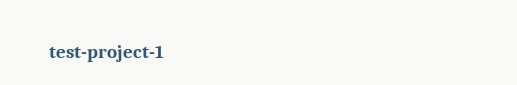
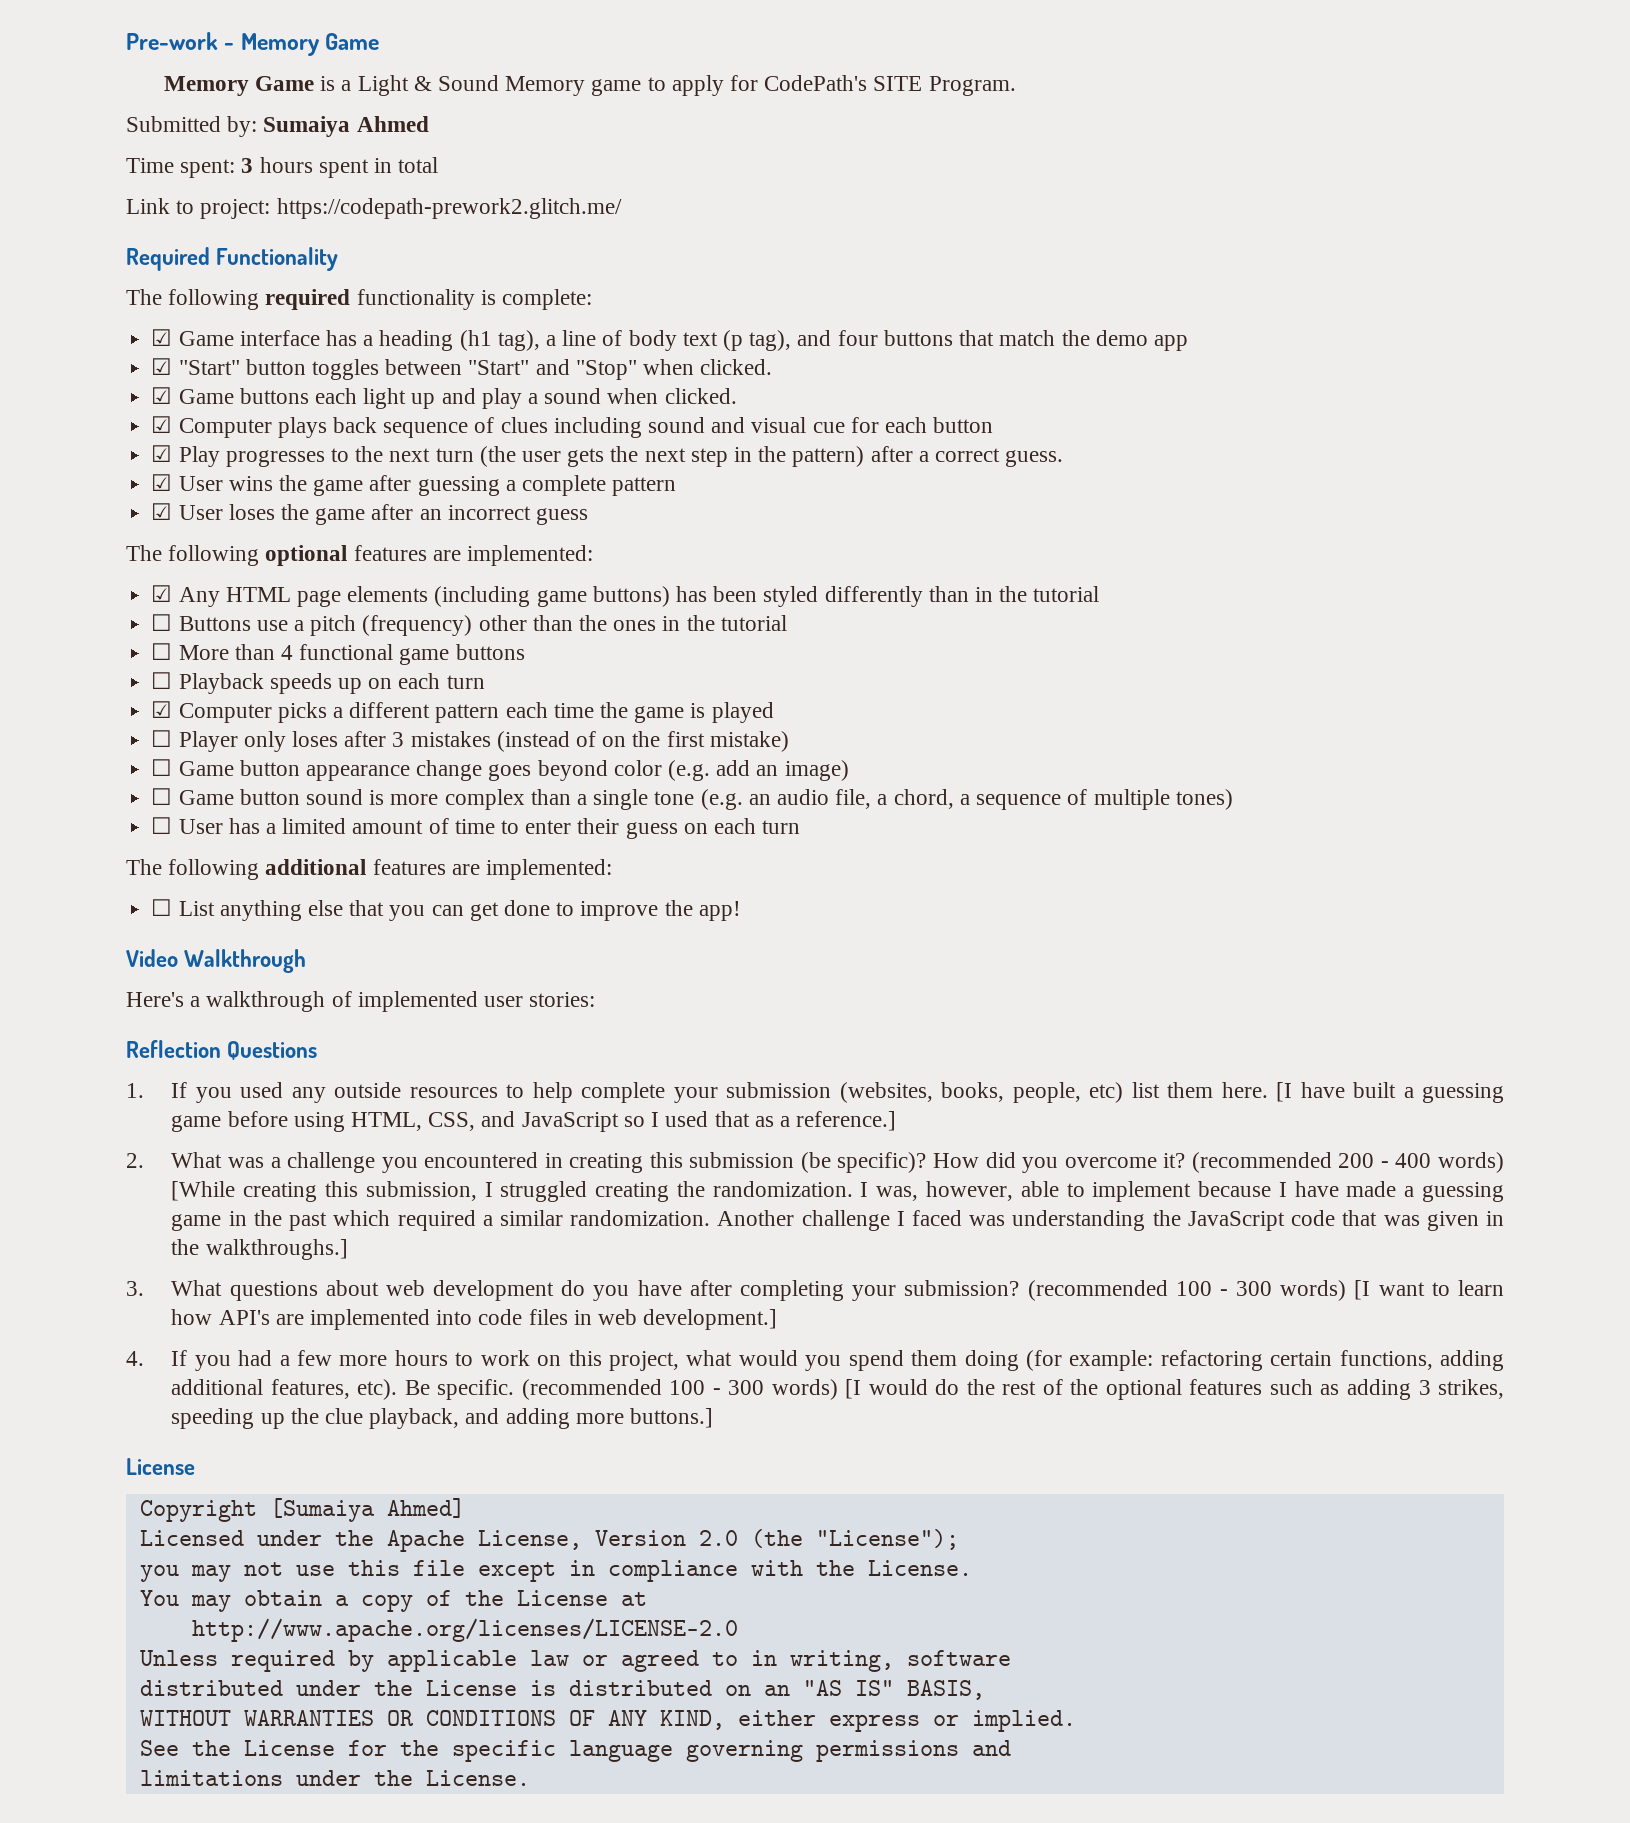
[49,45,164,62] test-project-1 -> [126,32,380,56] [163,75,1016,96] [126,116,429,137] [126,157,439,178] [126,198,622,219] [126,247,339,271] [126,289,593,310] [151,329,1188,351] [151,358,773,380] [151,387,737,409] [151,416,994,438] [151,445,1064,467] [151,474,677,496] [151,503,588,525] [126,545,594,566] [151,585,1100,607] [151,614,787,636] [151,643,525,665] [151,672,485,694] [151,701,774,723] [151,730,789,752] [151,759,849,781] [151,788,1233,810] [151,817,801,839] [126,859,613,880] [151,899,741,921] [126,949,307,973] [126,991,596,1012] [126,1040,318,1060] [126,1082,1505,1103] [171,1111,897,1132] [126,1152,1504,1173] [171,1181,1504,1202] [171,1210,1505,1231] [171,1239,348,1260] [126,1280,1505,1301] [171,1309,778,1330] [126,1350,1504,1371] [171,1379,1504,1400] [171,1408,714,1429] [126,1458,195,1475] [139,1498,465,1522] [139,1529,959,1552] [139,1560,972,1582] [139,1590,647,1612] [191,1618,738,1642] [139,1650,1011,1672] [139,1680,985,1700] [139,1710,1076,1732] [139,1740,1011,1762] [139,1770,530,1786] Pre-work - Memory Game // Memory Game is a Light & Sound Memory game to apply for CodePath's SITE Program. // Submitted by: Sumaiya Ahmed // Time spent: 3 hours spent in total // Link to project: https://codepath-prework2.glitch.me/ // Required Functionality // The following required functionality is complete: // ☑ Game interface has a heading (h1 tag), a line of body text (p tag), and four buttons that match the demo app // ☑ "Start" button toggles between "Start" and "Stop" when clicked. // ☑ Game buttons each light up and play a sound when clicked. // ☑ Computer plays back sequence of clues including sound and visual cue for each button // ☑ Play progresses to the next turn (the user gets the next step in the pattern) after a correct guess. // ☑ User wins the game after guessing a complete pattern // ☑ User loses the game after an incorrect guess // The following optional features are implemented: // ☑ Any HTML page elements (including game buttons) has been styled differently than in the tutorial // ☐ Buttons use a pitch (frequency) other than the ones in the tutorial // ☐ More than 4 functional game buttons // ☐ Playback speeds up on each turn // ☑ Computer picks a different pattern each time the game is played // ☐ Player only loses after 3 mistakes (instead of on the first mistake) // ☐ Game button appearance change goes beyond color (e.g. add an image) // ☐ Game button sound is more complex than a single tone (e.g. an audio file, a chord, a sequence of multiple tones) // ☐ User has a limited amount of time to enter their guess on each turn // The following additional features are implemented: // ☐ List anything else that you can get done to improve the app! // Video Walkthrough // Here's a walkthrough of implemented user stories: // Reflection Questions // 1. If you used any outside resources to help complete your submission (websites, books, people, etc) list them here. [I have built a guessing game before using HTML, CSS, and JavaScript so I used that as a reference.] // 2. What was a challenge you encountered in creating this submission (be specific)? How did you overcome it? (recommended 200 - 400 words) [While creating this submission, I struggled creating the randomization. I was, however, able to implement because I have made a guessing game in the past which required a similar randomization. Another challenge I faced was understanding the JavaScript code that was given in the walkthroughs.] // 3. What questions about web development do you have after completing your submission? (recommended 100 - 300 words) [I want to learn how API's are implemented into code files in web development.] // 4. If you had a few more hours to work on this project, what would you spend them doing (for example: refactoring certain functions, adding additional features, etc). Be specific. (recommended 100 - 300 words) [I would do the rest of the optional features such as adding 3 strikes, speeding up the clue playback, and adding more buttons.] // License // Copyright [Sumaiya Ahmed] // Licensed under the Apache License, Version 2.0 (the "License"); // you may not use this file except in compliance with the License. // You may obtain a copy of the License at // http://www.apache.org/licenses/LICENSE-2.0 // Unless required by applicable law or agreed to in writing, software // distributed under the License is distributed on an "AS IS" BASIS, // WITHOUT WARRANTIES OR CONDITIONS OF ANY KIND, either express or implied. // See the License for the specific language governing permissions and // limitations under the License.

